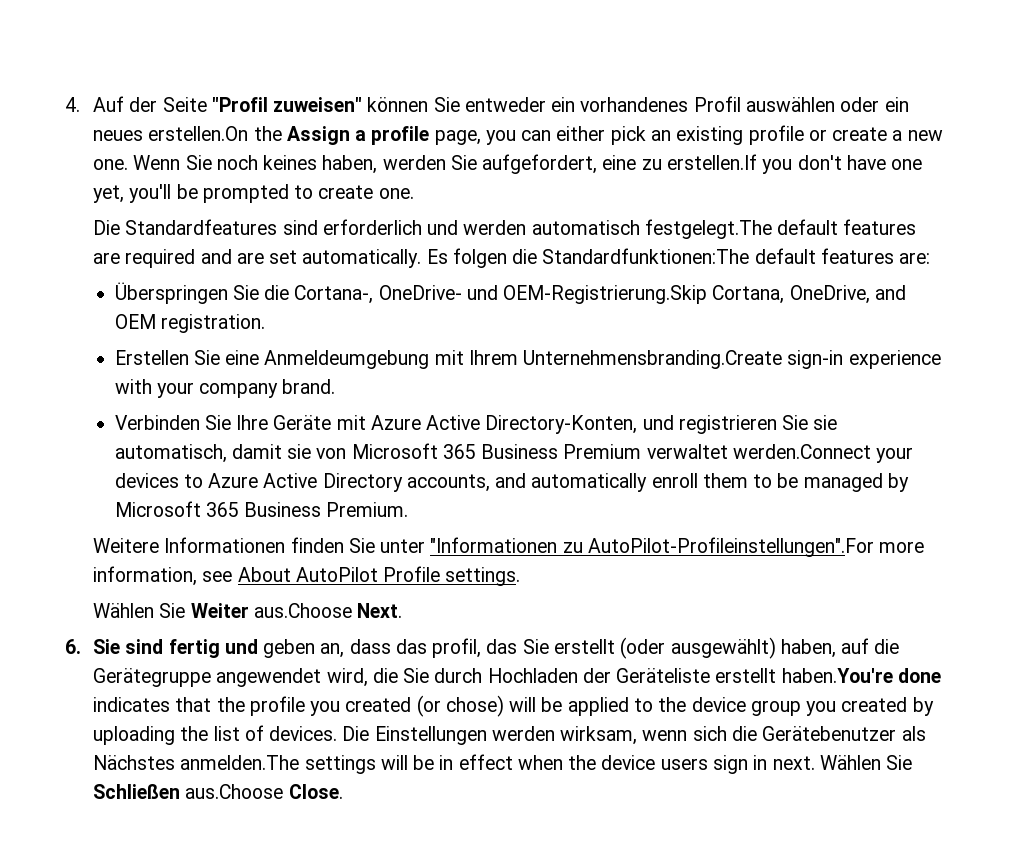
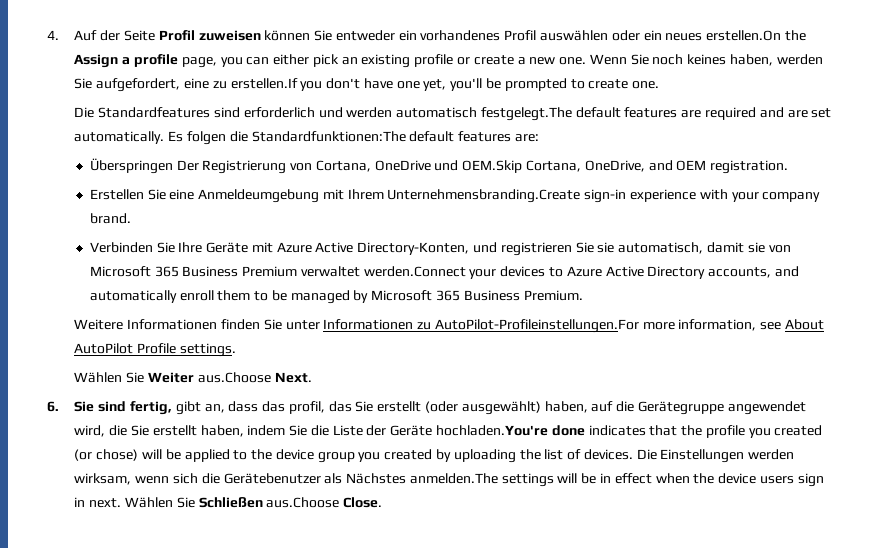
[211,97,363,112] "Profil zuweisen" -> [158,30,261,41] Profil zuweisen
[232,285,708,304] Sie die Cortana-, OneDrive- und OEM-Registrierung.Skip -> [176,160,523,174] Der Registrierung von Cortana, OneDrive und OEM.Skip
[430,537,874,557] "Informationen zu AutoPilot-Profileinstellungen".For -> [323,319,639,333] Informationen zu AutoPilot-Profileinstellungen.For
[168,639,316,658] fertig und geben -> [129,401,201,415] fertig, gibt
[434,668,893,683] durch Hochladen der Geräteliste erstellt haben.You're -> [152,425,548,437] erstellt haben, indem Sie die Liste der Geräte hochladen.You're

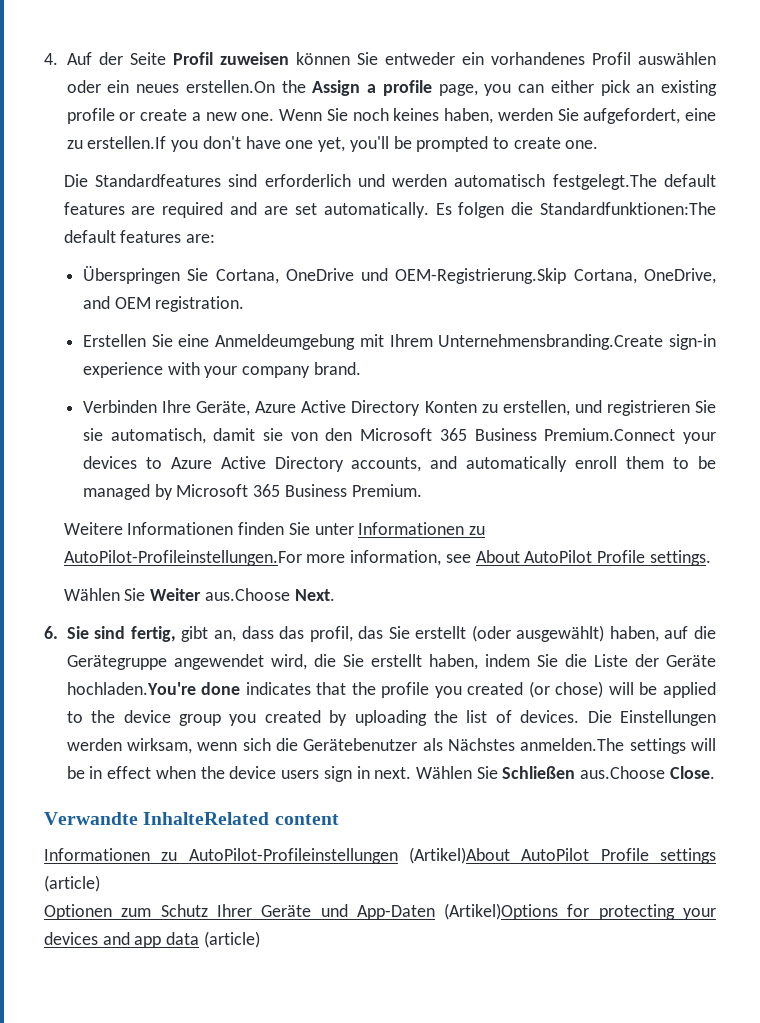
[176,160,313,174] Der Registrierung von -> [187,268,209,281] Sie
[462,160,523,173] OEM.Skip -> [395,268,567,284] OEM-Registrierung.Skip
[156,242,470,255] Sie Ihre Geräte mit Azure Active Directory-Konten, -> [161,400,570,416] Ihre Geräte, Azure Active Directory Konten zu erstellen,
[89,266,466,277] Microsoft 365 Business Premium verwaltet werden.Connect -> [325,428,676,441] den Microsoft 365 Business Premium.Connect
(383, 502) none -> [44,812,339,825] [44,847,716,864] [44,875,100,892] [44,903,716,920] [44,931,260,948] // Verwandte InhalteRelated content // Informationen zu AutoPilot-Profileinstellungen (Artikel)About AutoPilot Profile settings (article) // Optionen zum Schutz Ihrer Geräte und App-Daten (Artikel)Options for protecting your devices and app data (article)

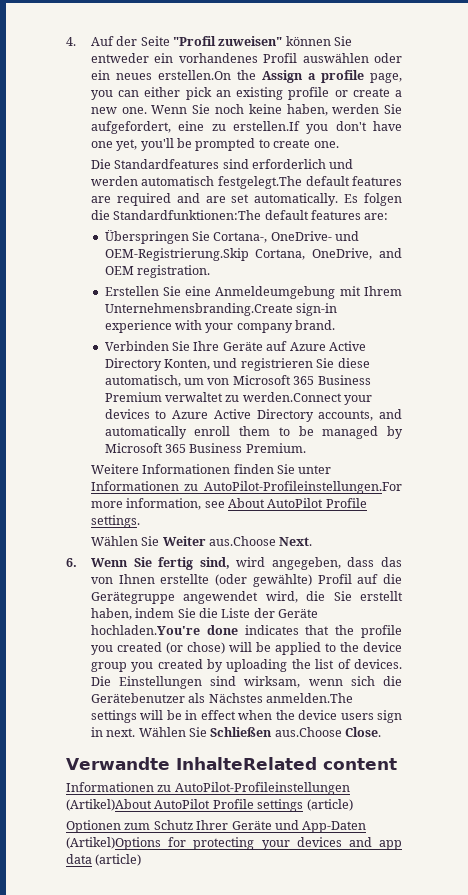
[172,52,289,65] Profil zuweisen -> [173,36,283,46] "Profil zuweisen"
[393,108,440,121] keines -> [248,104,282,114] keine
[215,268,354,284] Cortana, OneDrive -> [213,231,332,243] Cortana-, OneDrive-
[161,400,716,416] [82,428,676,444] Ihre Geräte, Azure Active Directory Konten zu erstellen, und registrieren Sie sie automatisch, damit sie von den Microsoft 365 Business Premium.Connect -> [172,341,366,351] [104,358,370,371] [104,375,371,387] [104,392,342,402] Sie Ihre Geräte auf Azure Active Directory Konten, und registrieren Sie diese automatisch, um von Microsoft 365 Business Premium verwaltet zu werden.Connect
[66,625,659,642] Sie sind fertig, gibt an, dass das profil, das Sie erstellt (oder ausgewählt) haben, -> [90,557,402,570] [90,574,352,587] Wenn Sie fertig sind, wird angegeben, dass das von Ihnen erstellte (oder gewählte) Profil
[66,738,122,751] werden -> [210,676,237,686] sind

